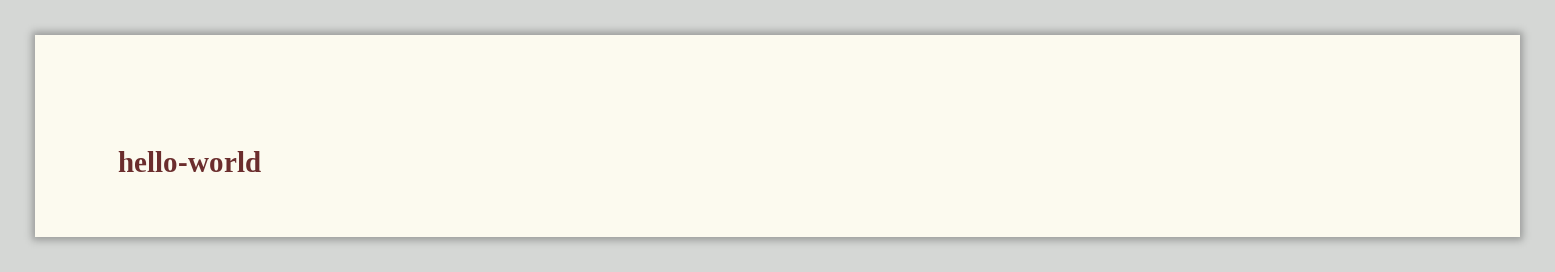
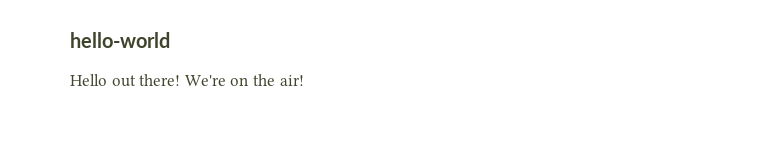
(261, 161) none -> [70,74,304,87] // Hello out there! We're on the air!

